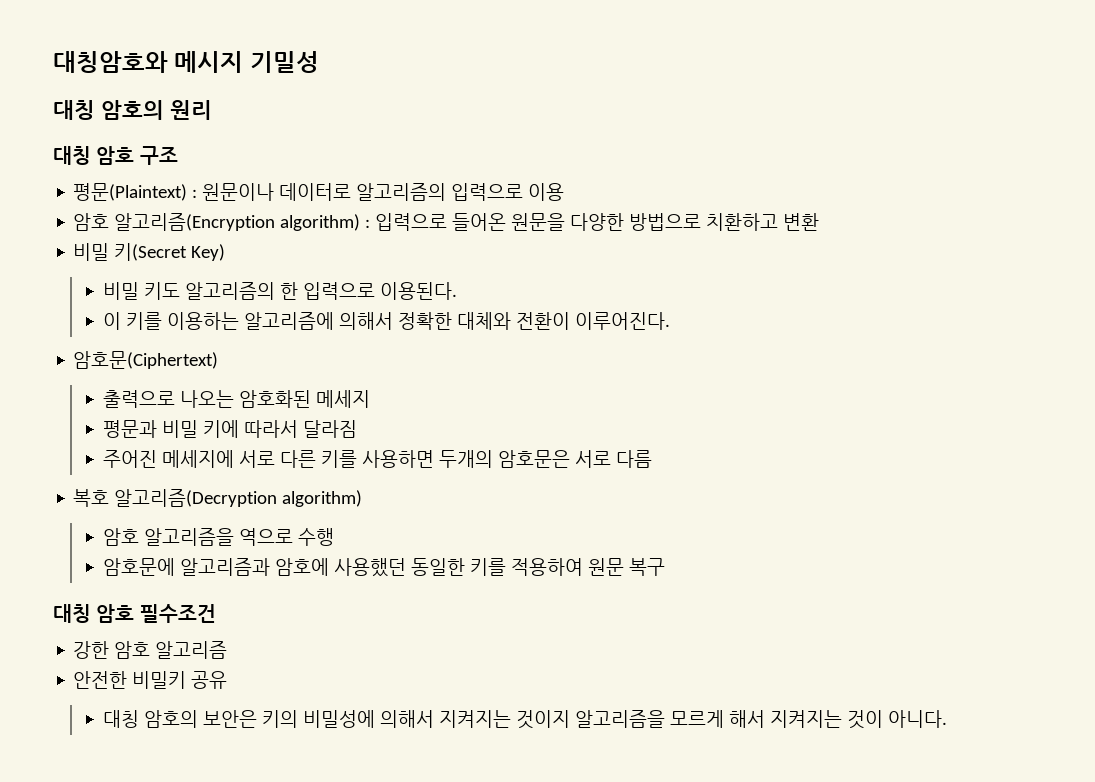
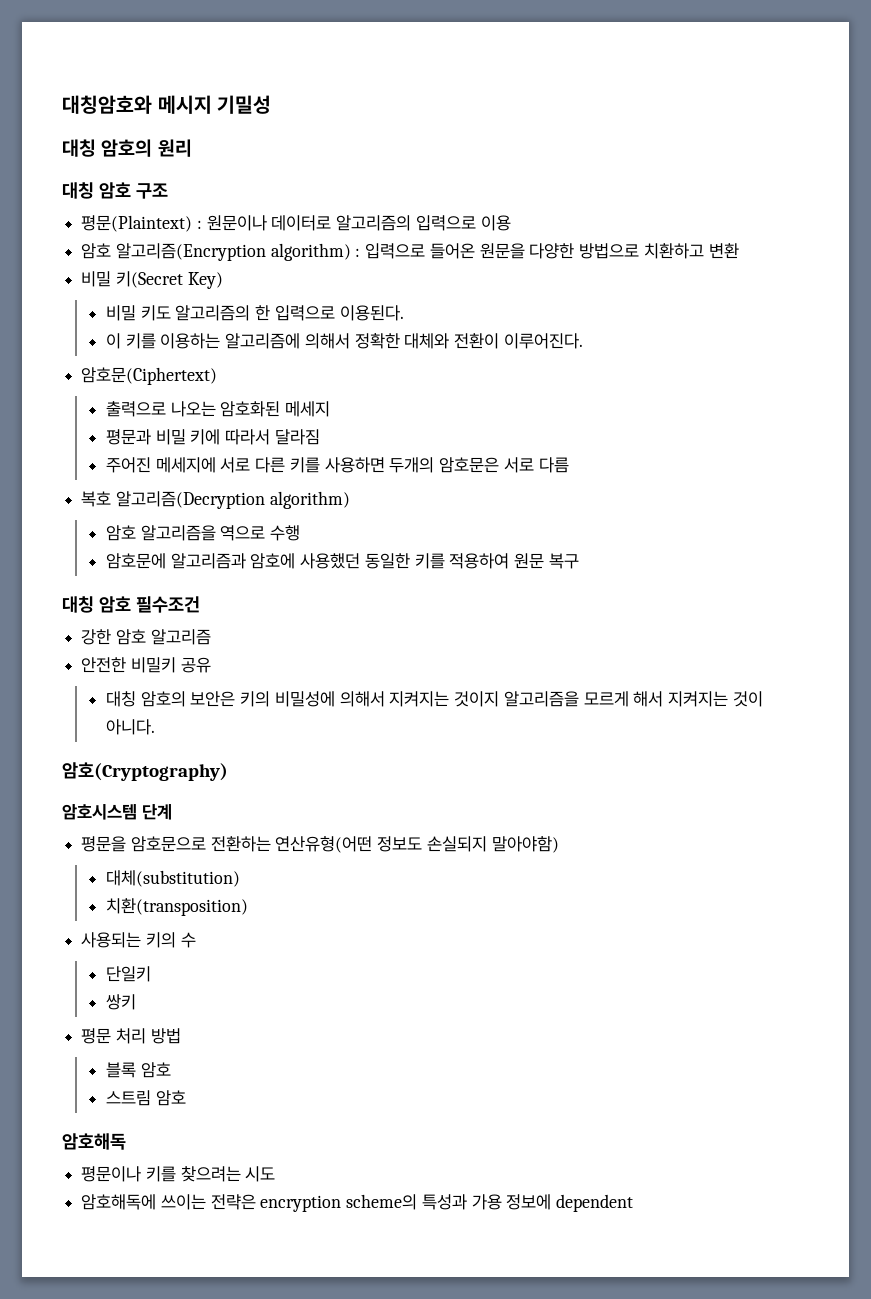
(947, 719) none -> [62,762,228,781] [62,804,172,820] [81,836,559,853] [106,870,241,887] [106,898,249,916] [81,932,196,948] [106,966,152,982] [106,994,137,1010] [81,1028,181,1044] [106,1062,171,1078] [106,1090,186,1106] [62,1133,126,1150] [81,1166,276,1182] [81,1194,634,1212] // 암호(Cryptography) // 암호시스템 단계 // 평문을 암호문으로 전환하는 연산유형(어떤 정보도 손실되지 말아야함) // 대체(substitution) // 치환(transposition) // 사용되는 키의 수 // 단일키 // 쌍키 // 평문 처리 방법 // 블록 암호 // 스트림 암호 // 암호해독 // 평문이나 키를 찾으려는 시도 // 암호해독에 쓰이는 전략은 encryption scheme의 특성과 가용 정보에 dependent

